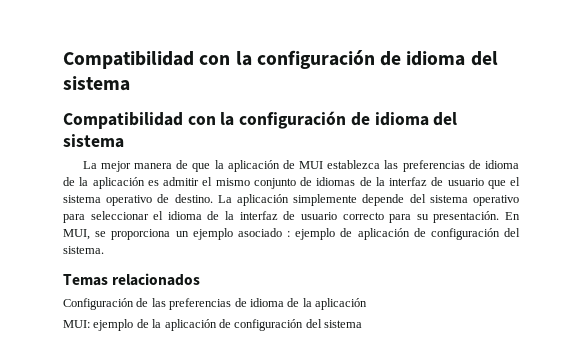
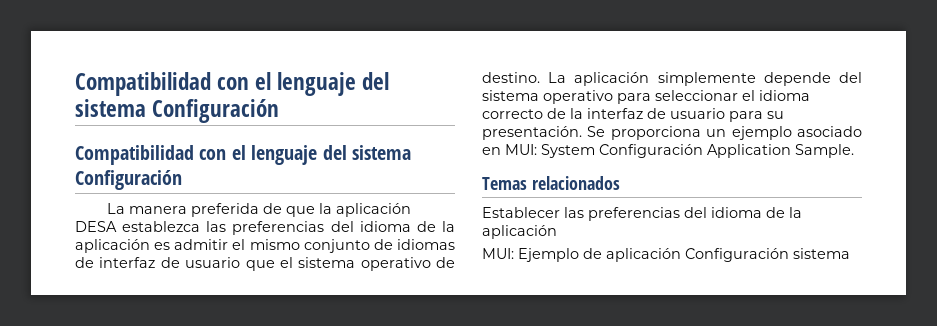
[63,50,498,69] [63,76,130,91] [63,111,458,129] [63,134,124,148] [82,161,173,172] Compatibilidad con la configuración de idioma del sistema // Compatibilidad con la configuración de idioma del sistema // La mejor manera -> [75,72,390,96] [75,99,280,123] [75,145,411,165] [75,170,182,190] [107,203,260,217] Compatibilidad con el lenguaje del sistema Configuración // Compatibilidad con el lenguaje del sistema Configuración // La manera preferida
[282,160,324,169] de MUI -> [75,221,117,232] DESA
[468,160,481,169] de -> [330,221,354,232] del
[375,177,385,186] la -> (94, 262) none
[207,211,384,220] de la interfaz de usuario correcto -> [482,108,725,119] correcto de la interfaz de usuario
[505,212,521,220] [63,229,107,240] En MUI, se -> [587,126,606,137] Se
[287,228,520,240] [63,246,104,254] : ejemplo de aplicación de configuración del sistema. -> [482,144,854,158] en MUI: System Configuración Application Sample.
[63,298,247,310] Configuración de las preferencias de -> [482,207,707,221] Establecer las preferencias del
[93,319,322,331] ejemplo de la aplicación de configuración del -> [518,248,789,262] Ejemplo de aplicación Configuración

